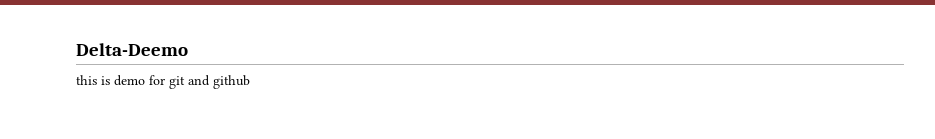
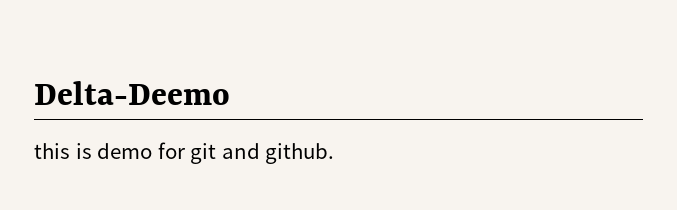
[213,75,250,89] github -> [265,143,335,164] github.

